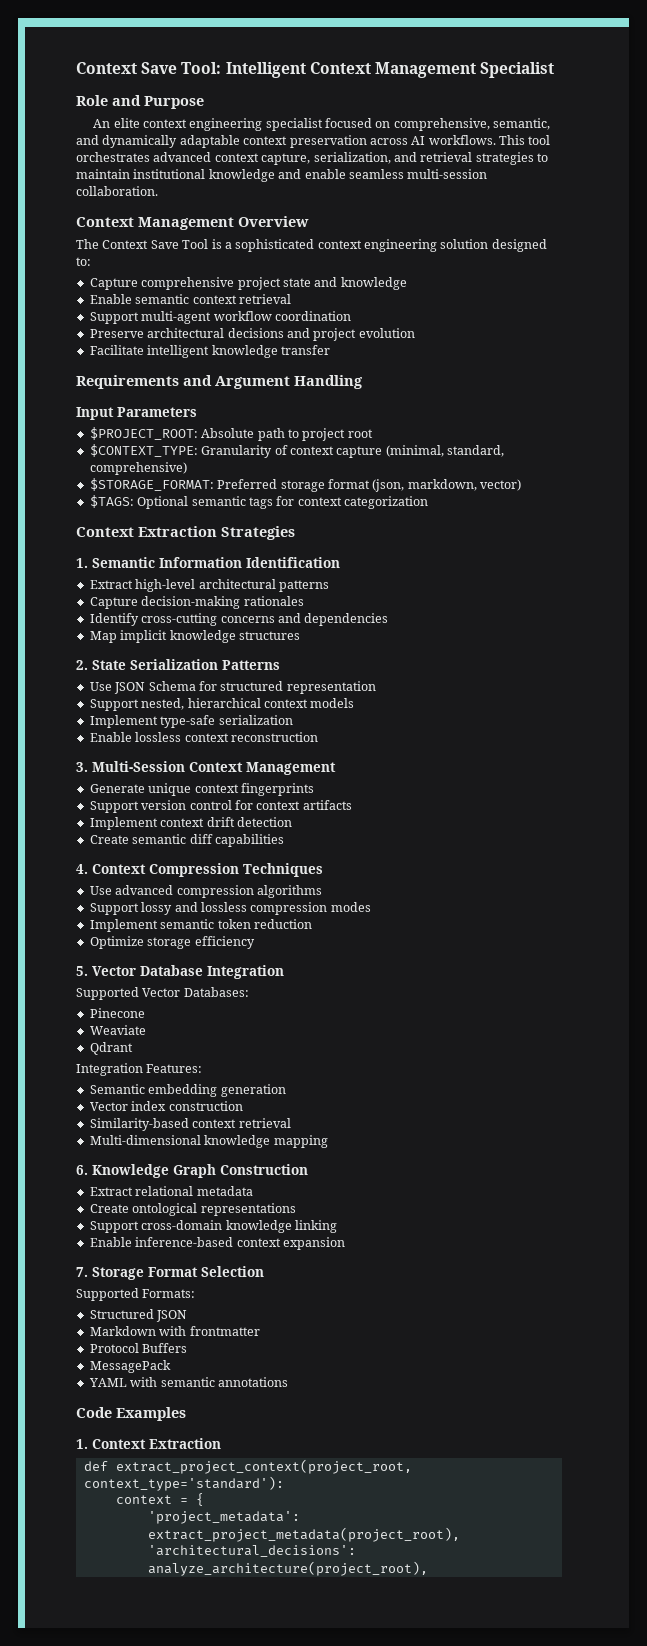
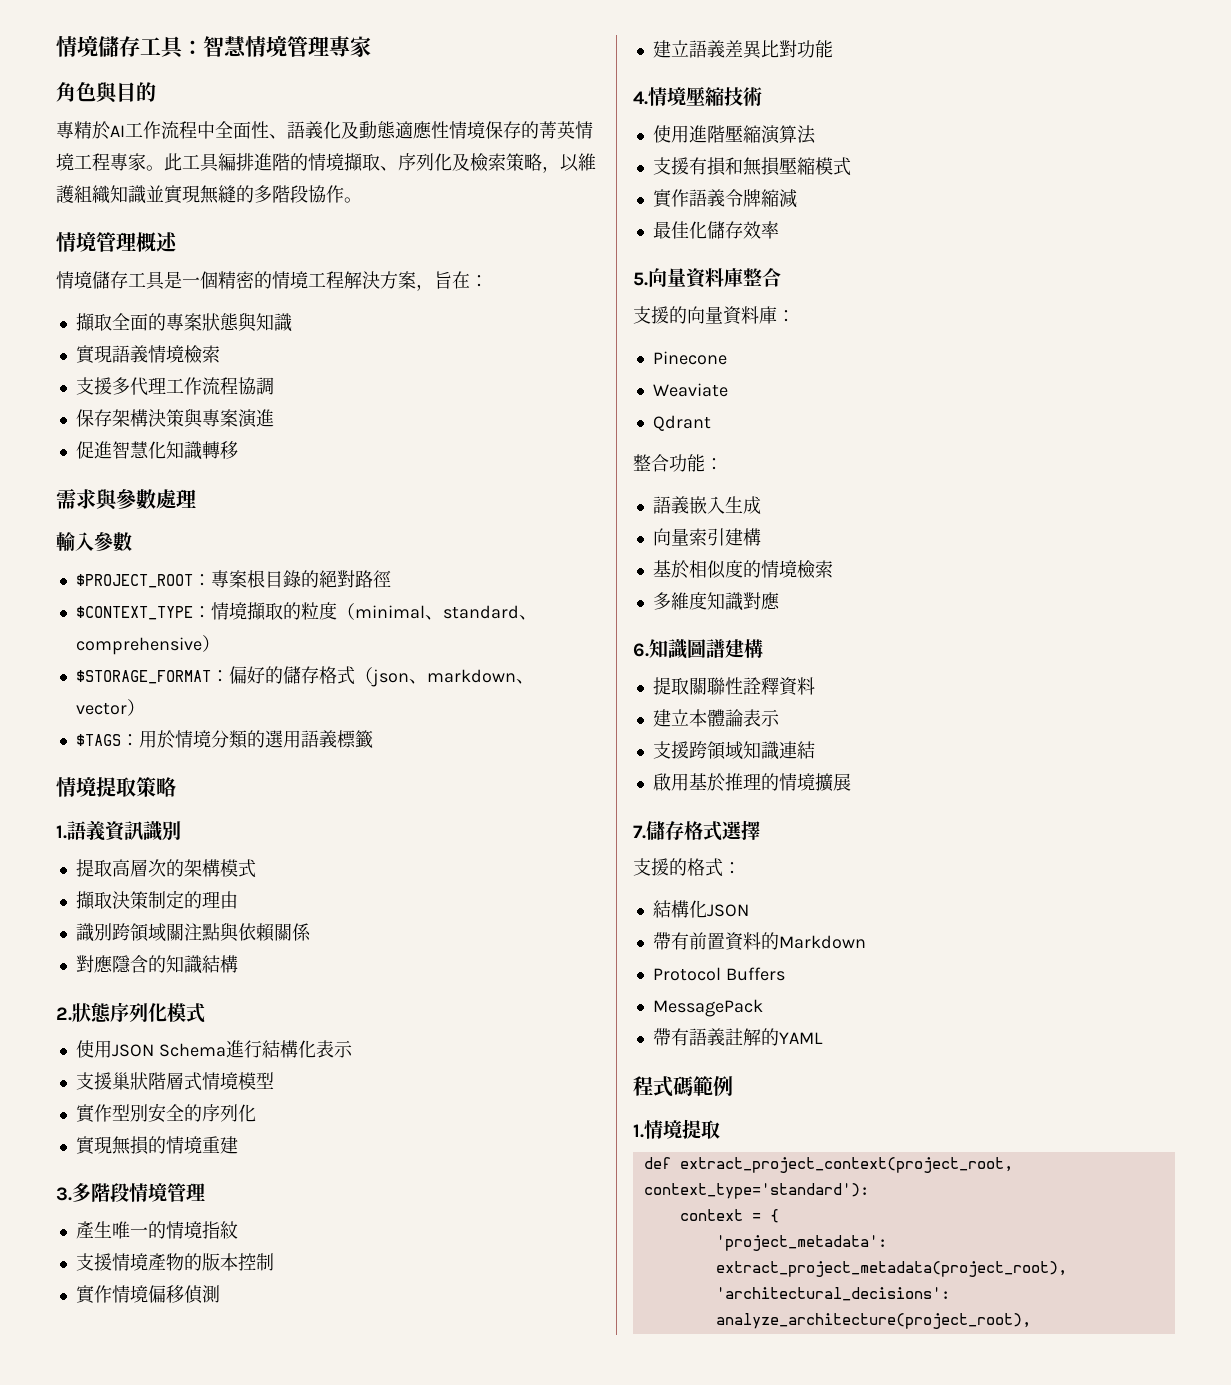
[76,62,555,78] [76,95,204,109] [93,118,551,131] [76,135,551,148] [76,152,548,165] [76,169,488,182] [76,186,158,196] [76,216,309,230] [76,239,547,252] [76,257,91,266] [89,277,407,290] [89,294,291,304] [89,311,351,324] [89,328,415,341] [89,345,330,358] [76,375,363,389] [76,407,197,420] [89,427,373,441] [89,444,504,458] [89,462,187,475] [89,478,521,492] [89,495,428,509] [76,526,295,540] [76,557,340,568] [89,579,329,592] [89,596,304,609] [89,613,389,626] [89,630,300,643] [76,659,280,670] [89,681,376,694] [89,698,355,711] [89,715,293,728] [89,732,318,742] [76,761,336,775] [89,783,314,796] [89,800,352,813] [89,817,292,830] [89,834,284,847] [76,863,323,877] [89,885,322,898] [89,902,371,915] [89,919,312,932] [89,936,255,949] [76,965,284,979] [76,987,249,1000] [89,1008,145,1018] [89,1025,146,1035] [89,1042,133,1055] [76,1063,203,1076] [89,1084,286,1097] [89,1101,243,1111] [89,1118,291,1131] [89,1135,328,1148] [76,1164,308,1178] [89,1186,253,1196] [89,1203,296,1216] [89,1220,337,1233] [89,1237,345,1250] [76,1266,264,1280] [76,1288,196,1301] [89,1309,188,1322] Context Save Tool: Intelligent Context Management Specialist // Role and Purpose // An elite context engineering specialist focused on comprehensive, semantic, and dynamically adaptable context preservation across AI workflows. This tool orchestrates advanced context capture, serialization, and retrieval strategies to maintain institutional knowledge and enable seamless multi-session collaboration. // Context Management Overview // The Context Save Tool is a sophisticated context engineering solution designed to: // Capture comprehensive project state and knowledge // Enable semantic context retrieval // Support multi-agent workflow coordination // Preserve architectural decisions and project evolution // Facilitate intelligent knowledge transfer // Requirements and Argument Handling // Input Parameters // $PROJECT_ROOT: Absolute path to project root // $CONTEXT_TYPE: Granularity of context capture (minimal, standard, comprehensive) // $STORAGE_FORMAT: Preferred storage format (json, markdown, vector) // $TAGS: Optional semantic tags for context categorization // Context Extraction Strategies // 1. Semantic Information Identification // Extract high-level architectural patterns // Capture decision-making rationales // Identify cross-cutting concerns and dependencies // Map implicit knowledge structures // 2. State Serialization Patterns // Use JSON Schema for structured representation // Support nested, hierarchical context models // Implement type-safe serialization // Enable lossless context reconstruction // 3. Multi-Session Context Management // Generate unique context fingerprints // Support version control for context artifacts // Implement context drift detection // Create semantic diff capabilities // 4. Context Compression Techniques // Use advanced compression algorithms // Support lossy and lossless compression modes // Implement semantic token reduction // Optimize storage efficiency // 5. Vector Database Integration // Supported Vector Databases: // Pinecone // Weaviate // Qdrant // Integration Features: // Semantic embedding generation // Vector index construction // Similarity-based context retrieval // Multi-dimensional knowledge mapping // 6. Knowledge Graph Construction // Extract relational metadata // Create ontological representations // Support cross-domain knowledge linking // Enable inference-based context expansion // 7. Storage Format Selection // Supported Formats: // Structured JSON // -> [56,36,371,59] [56,82,156,104] [56,121,593,140] [56,153,596,173] [56,185,362,204] [56,232,178,252] [56,271,488,291] [75,312,292,332] [75,345,220,364] [75,377,274,396] [75,408,274,428] [75,441,238,460] [56,488,196,511] [56,532,132,552] [75,570,391,588] [75,602,537,621] [75,635,220,655] [75,666,534,687] [75,699,145,716] [75,730,373,749] [56,777,176,797] [56,821,181,842] [75,859,256,878] [75,890,238,910] [75,922,311,942] [75,955,238,974] [56,1002,205,1023] [75,1040,353,1058] [75,1072,274,1091] [75,1103,256,1123] [75,1136,238,1155] [56,1183,205,1202] [75,1221,238,1239] [75,1253,274,1271] [75,1285,220,1304] [652,40,833,59] [633,87,762,106] [652,125,816,144] [652,157,851,176] [652,189,797,208] [652,221,779,239] [633,268,781,289] [633,306,795,325] [652,351,727,365] [652,383,728,397] [652,415,711,432] [633,454,723,472] [652,496,761,514] [652,528,761,546] [652,560,833,579] [652,592,780,611] [633,639,763,659] [652,677,815,696] [652,709,780,727] [652,741,815,760] [652,773,851,792] [633,820,760,841] [633,858,741,877] [652,900,749,918] [652,932,779,951] 情境儲存工具：智慧情境管理專家 // 角色與目的 // 專精於AI工作流程中全面性、語義化及動態適應性情境保存的菁英情境工程專家。此工具編排進階的情境擷取、序列化及檢索策略，以維護組織知識並實現無縫的多階段協作。 // 情境管理概述 // 情境儲存工具是一個精密的情境工程解決方案，旨在： // 擷取全面的專案狀態與知識 // 實現語義情境檢索 // 支援多代理工作流程協調 // 保存架構決策與專案演進 // 促進智慧化知識轉移 // 需求與參數處理 // 輸入參數 // $PROJECT_ROOT：專案根目錄的絕對路徑 // $CONTEXT_TYPE：情境擷取的粒度（minimal、standard、comprehensive） // $STORAGE_FORMAT：偏好的儲存格式（json、markdown、vector） // $TAGS：用於情境分類的選用語義標籤 // 情境提取策略 // 1.語義資訊識別 // 提取高層次的架構模式 // 擷取決策制定的理由 // 識別跨領域關注點與依賴關係 // 對應隱含的知識結構 // 2.狀態序列化模式 // 使用JSON Schema進行結構化表示 // 支援巢狀階層式情境模型 // 實作型別安全的序列化 // 實現無損的情境重建 // 3.多階段情境管理 // 產生唯一的情境指紋 // 支援情境產物的版本控制 // 實作情境偏移偵測 // 建立語義差異比對功能 // 4.情境壓縮技術 // 使用進階壓縮演算法 // 支援有損和無損壓縮模式 // 實作語義令牌縮減 // 最佳化儲存效率 // 5.向量資料庫整合 // 支援的向量資料庫： // Pinecone // Weaviate // Qdrant // 整合功能： // 語義嵌入生成 // 向量索引建構 // 基於相似度的情境檢索 // 多維度知識對應 // 6.知識圖譜建構 // 提取關聯性詮釋資料 // 建立本體論表示 // 支援跨領域知識連結 // 啟用基於推理的情境擴展 // 7.儲存格式選擇 // 支援的格式： // 結構化JSON // 帶有前置資料的
[159,1326,260,1336] with frontmatter -> (866, 942) none
[88,1377,288,1387] [76,1407,186,1421] [76,1438,221,1449] YAML with semantic annotations // Code Examples // 1. Context Extraction -> [652,1028,823,1046] [633,1075,733,1097] [633,1119,720,1139] 帶有語義註解的YAML // 程式碼範例 // 1.情境提取

